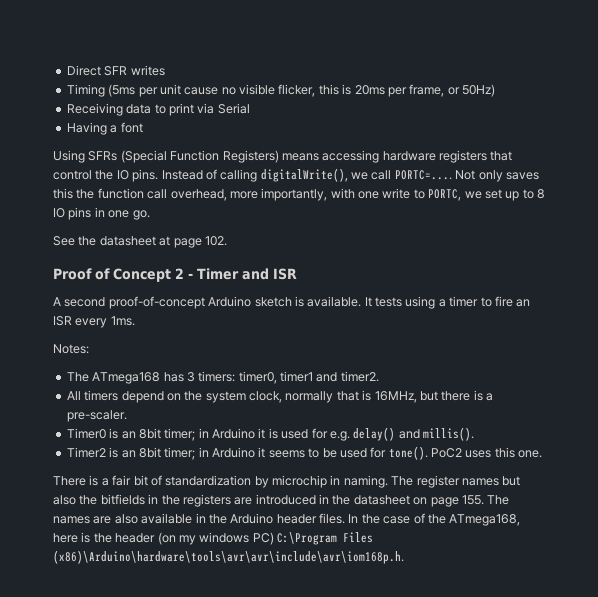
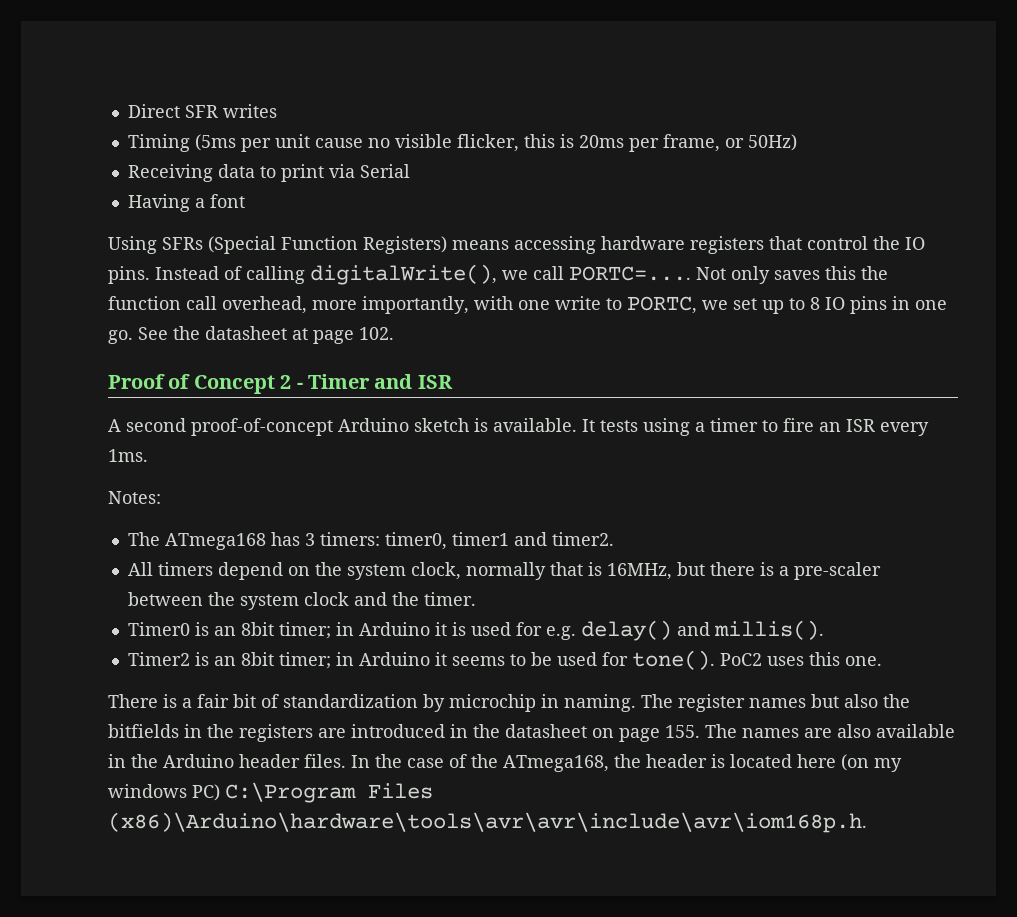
(150, 215) // -> (133, 337) none
[66,410,127,422] pre-scaler. -> [793,562,881,580] [127,592,476,610] pre-scaler between the system clock and the timer.
[53,532,156,543] here is the header -> [614,754,836,768] the header is located here

